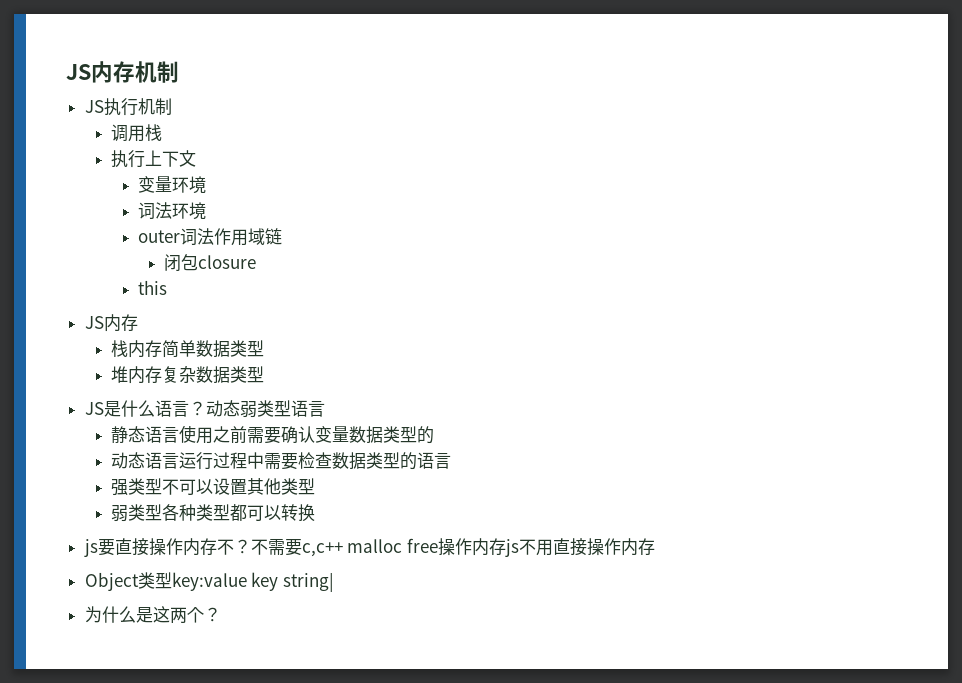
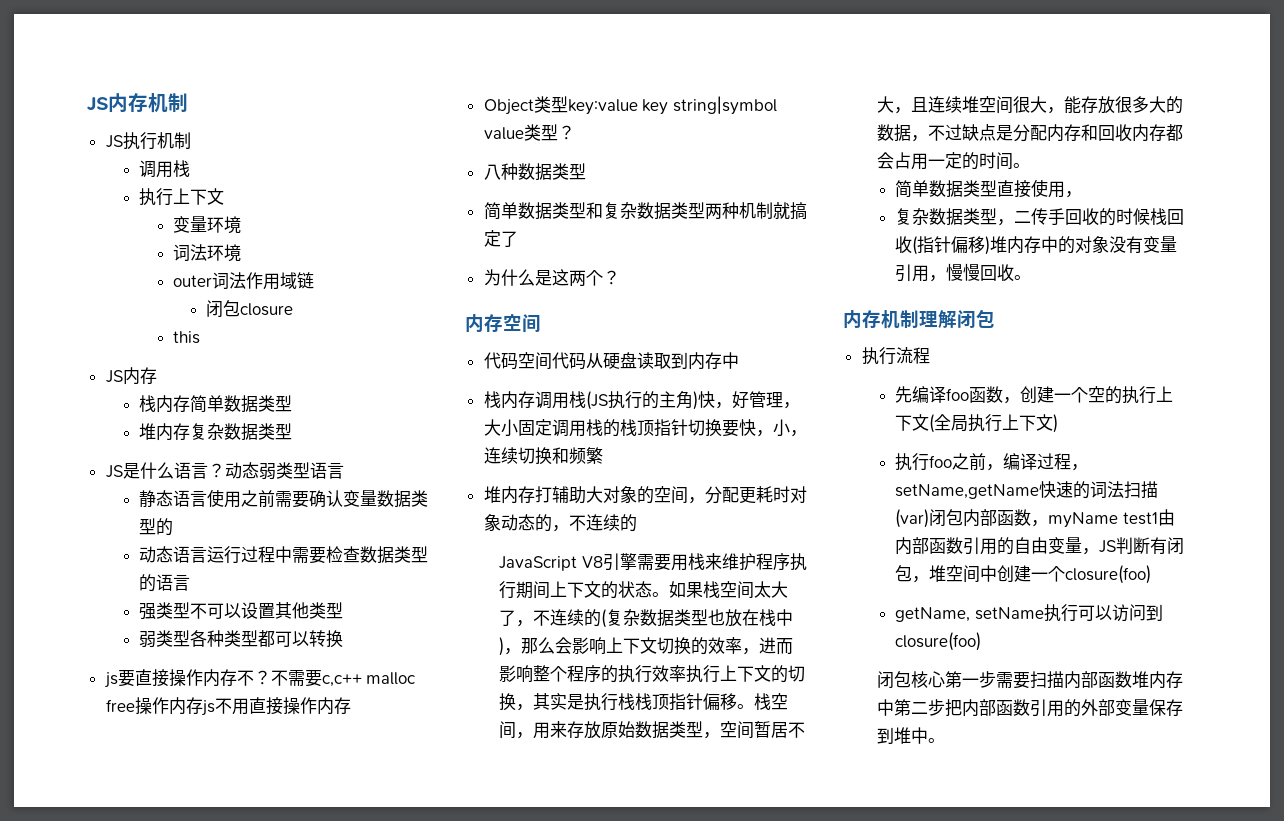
[282,573,334,592] [84,606,221,623] string| // 为什么是这两个？ -> [672,96,777,115] [483,124,575,141] [483,163,586,181] [483,202,807,220] [483,230,518,247] [483,269,620,286] [465,314,541,333] [483,352,739,370] [483,391,800,410] [483,419,807,437] [483,447,603,465] [483,486,807,504] [483,514,637,532] [498,553,807,571] [498,581,788,599] [498,609,793,628] [498,637,793,656] [498,665,805,683] [498,693,788,711] [498,721,805,739] [876,96,1183,114] [876,124,1183,142] [876,152,1030,170] [895,179,1083,198] [895,208,1185,226] [895,236,1178,255] [895,263,1032,282] [843,309,995,329] [861,347,930,365] [895,386,1174,404] [895,414,1059,433] [895,453,1089,471] [895,481,1159,499] [895,509,1175,528] [895,537,1185,555] [895,565,1152,584] [895,604,1163,622] [895,632,982,651] [876,671,1183,689] [876,699,1183,717] [876,727,945,744] string|symbol value类型？ // 八种数据类型 // 简单数据类型和复杂数据类型两种机制就搞定了 // 为什么是这两个？ // 内存空间 // 代码空间代码从硬盘读取到内存中 // 栈内存调用栈(JS执行的主角)快，好管理，大小固定调用栈的栈顶指针切换要快，小，连续切换和频繁 // 堆内存打辅助大对象的空间，分配更耗时对象动态的，不连续的 // JavaScript V8引擎需要用栈来维护程序执行期间上下文的状态。如果栈空间太大了，不连续的(复杂数据类型也放在栈中)，那么会影响上下文切换的效率，进而影响整个程序的执行效率执行上下文的切换，其实是执行栈栈顶指针偏移。栈空间，用来存放原始数据类型，空间暂居不大，且连续堆空间很大，能存放很多大的数据，不过缺点是分配内存和回收内存都会占用一定的时间。 // 简单数据类型直接使用， // 复杂数据类型，二传手回收的时候栈回收(指针偏移)堆内存中的对象没有变量引用，慢慢回收。 // 内存机制理解闭包 // 执行流程 // 先编译foo函数，创建一个空的执行上下文(全局执行上下文) // 执行foo之前，编译过程，setName,getName快速的词法扫描(var)闭包内部函数，myName test1由内部函数引用的自由变量，JS判断有闭包，堆空间中创建一个closure(foo) // getName, setName执行可以访问到closure(foo) // 闭包核心第一步需要扫描内部函数堆内存中第二步把内部函数引用的外部变量保存到堆中。

